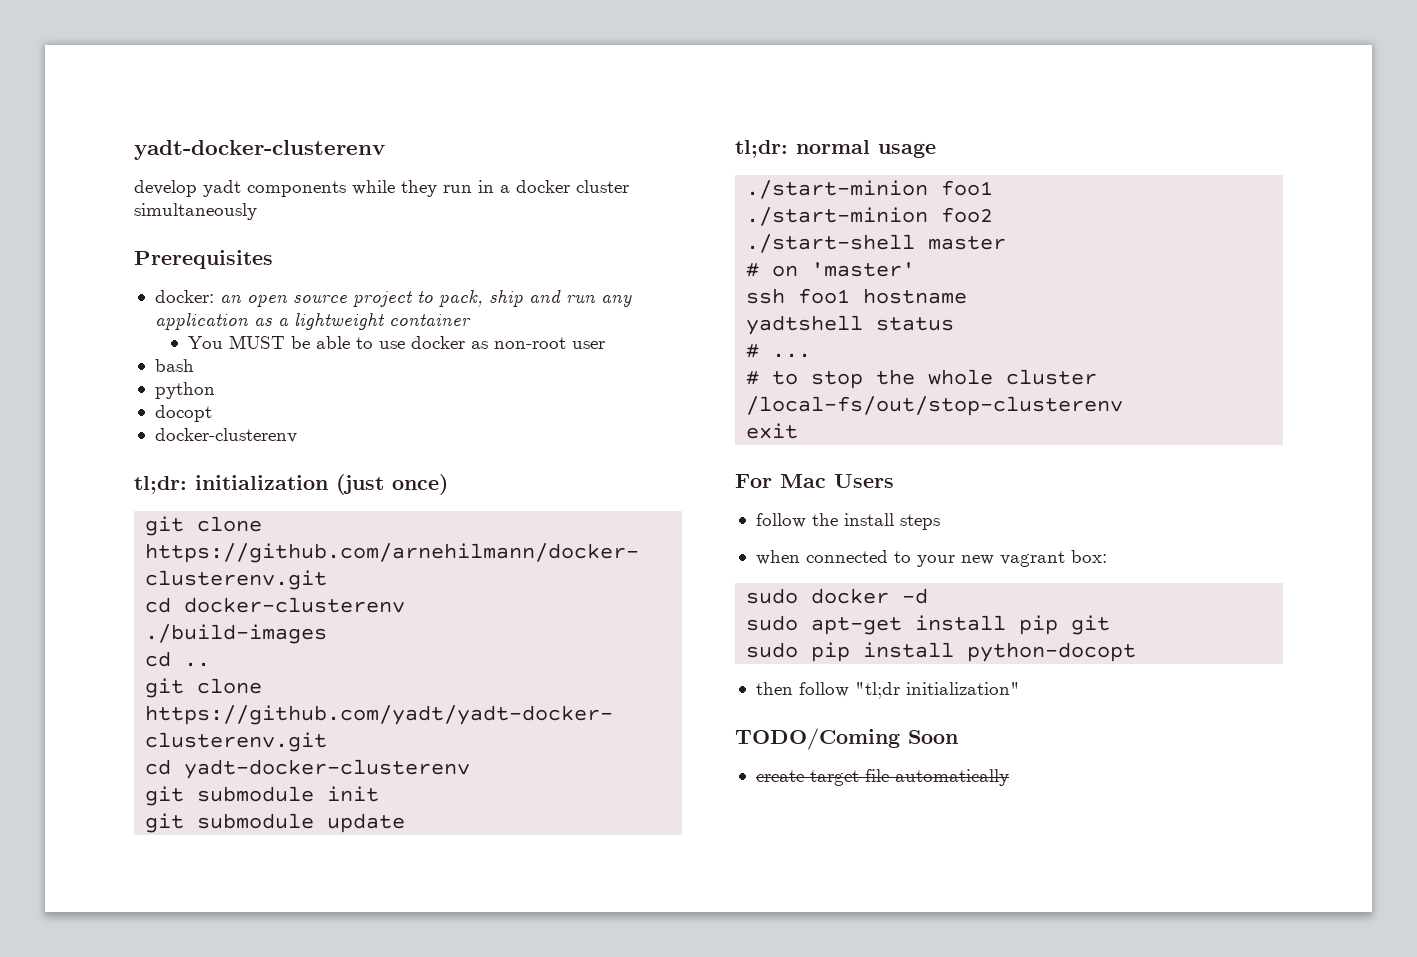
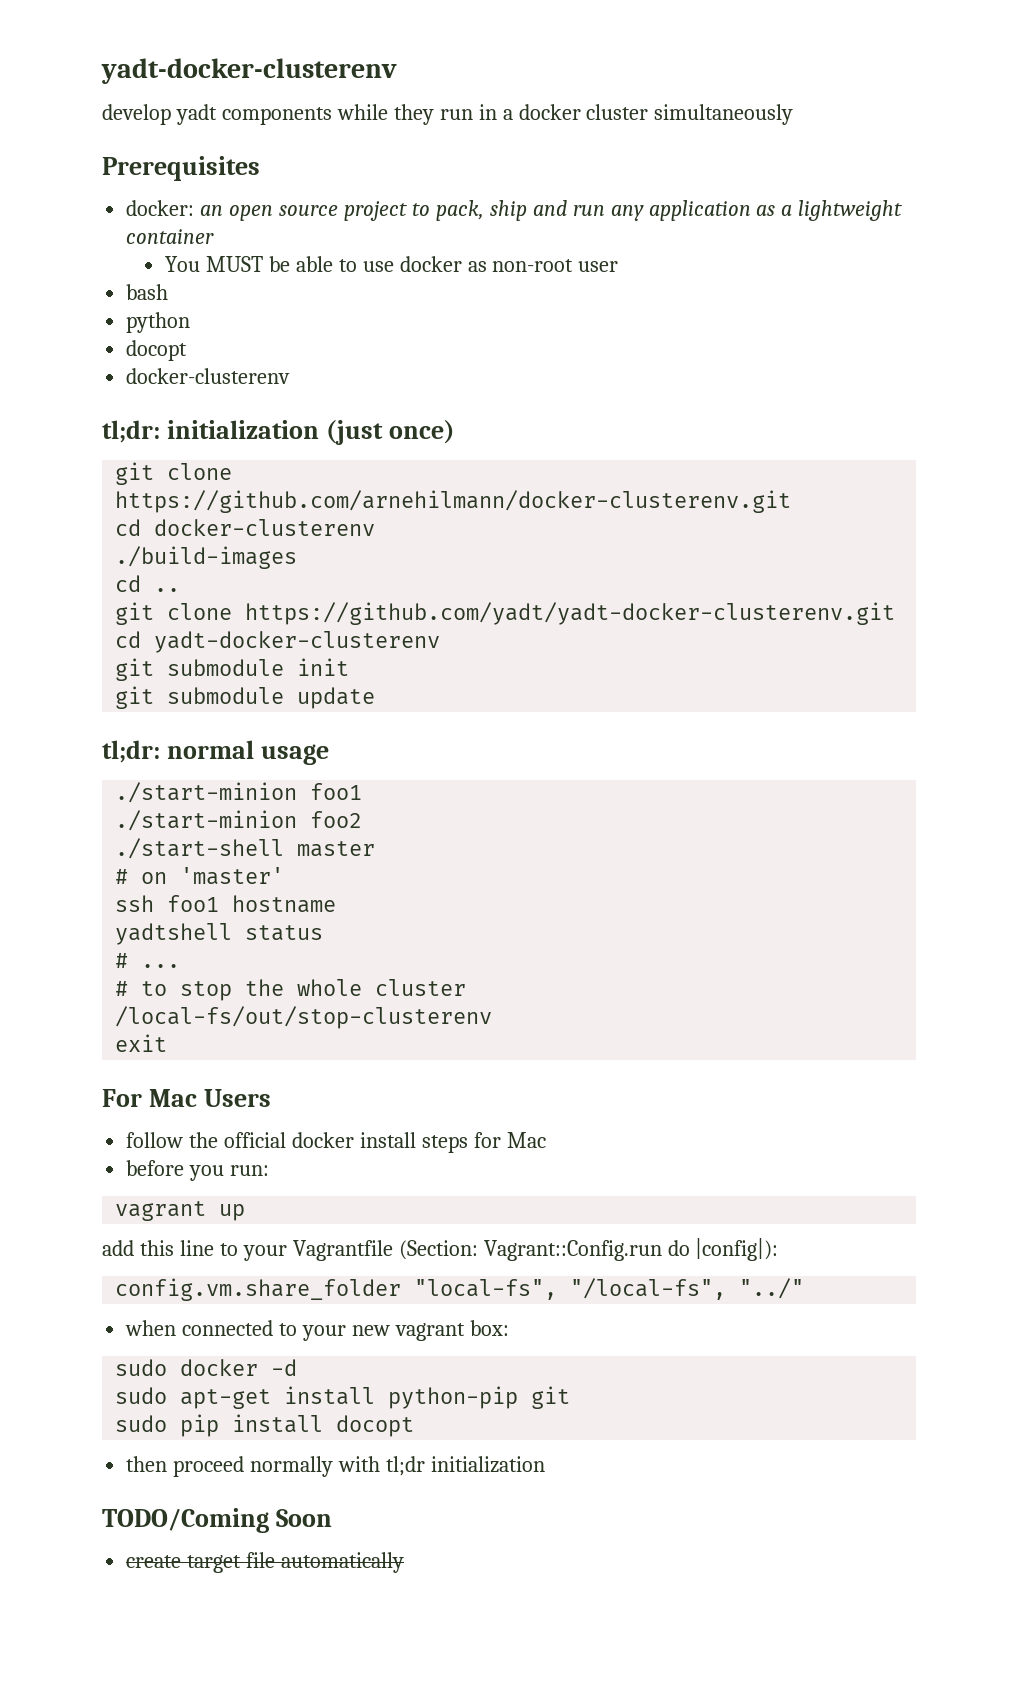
(838, 519) none -> [224,1132,355,1148] official docker
(940, 522) none -> [473,1132,546,1148] [126,1160,270,1181] [115,1201,246,1221] [102,1238,779,1261] [115,1278,805,1301] for Mac // before you run: // vagrant up // add this line to your Vagrantfile (Section: Vagrant::Config.run do |config|): // config.vm.share_folder "local-fs", "/local-fs", "../"
[1019,615,1059,635] pip -> [388,1386,519,1409] python-pip
[967,642,1137,662] python-docopt -> [336,1415,415,1437] docopt
[798,682,1020,699] follow "tl;dr initialization" -> [173,1456,545,1477] proceed normally with tl;dr initialization

